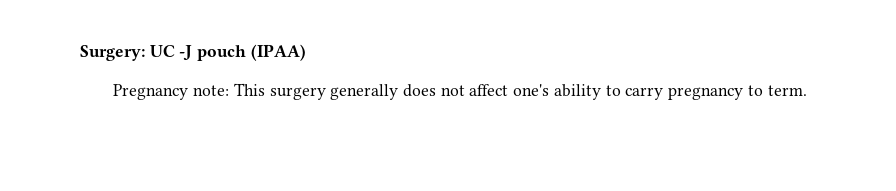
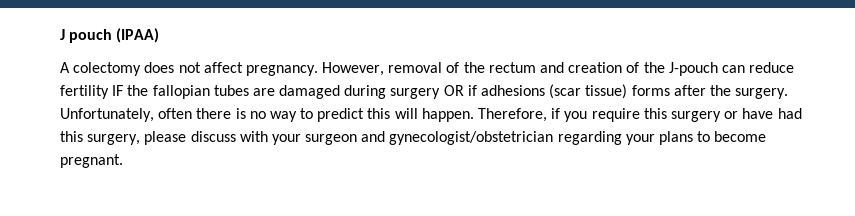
[80,45,193,61] Surgery: UC -J -> [60,29,65,40] J
[113,83,807,100] Pregnancy note: This surgery generally does not affect one's ability to carry pregnancy to term. -> [60,62,795,76] [60,84,789,99] [60,108,802,122] [60,131,767,145] [60,154,123,168] A colectomy does not affect pregnancy. However, removal of the rectum and creation of the J-pouch can reduce fertility IF the fallopian tubes are damaged during surgery OR if adhesions (scar tissue) forms after the surgery. Unfortunately, often there is no way to predict this will happen. Therefore, if you require this surgery or have had this surgery, please discuss with your surgeon and gynecologist/obstetrician regarding your plans to become pregnant.

